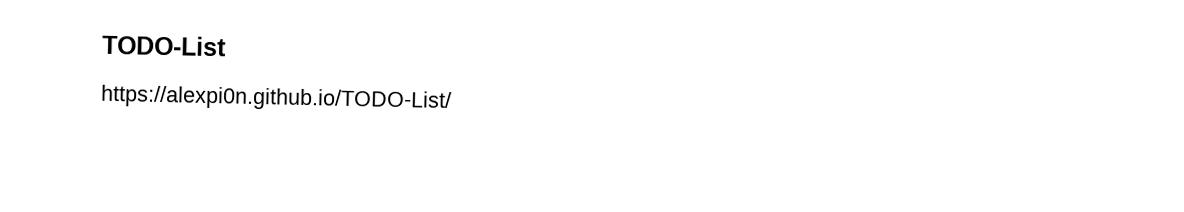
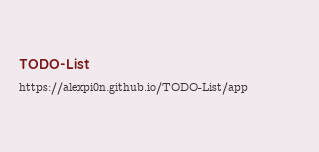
[100,84,452,114] https://alexpi0n.github.io/TODO-List/ -> [19,82,248,95] https://alexpi0n.github.io/TODO-List/app

